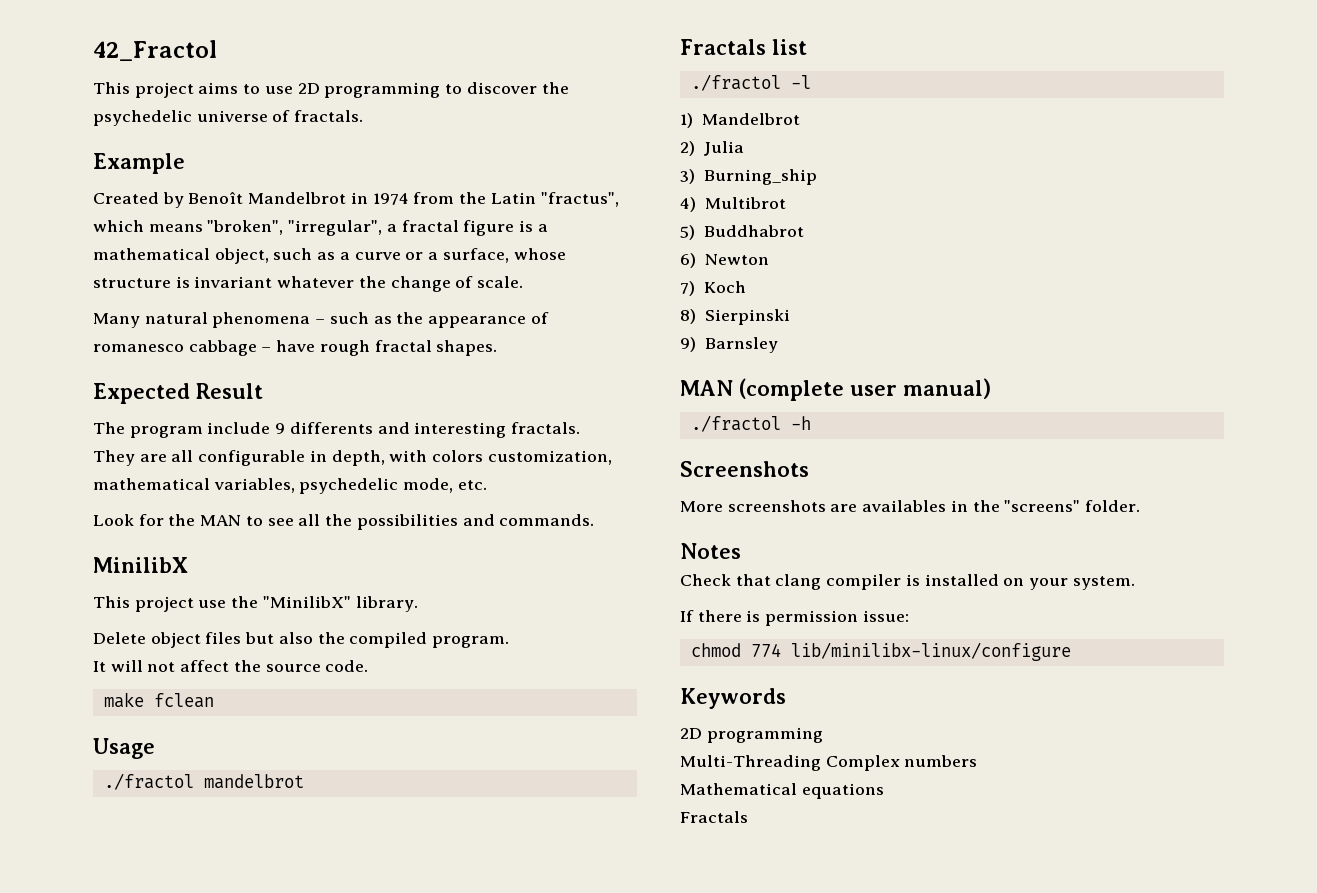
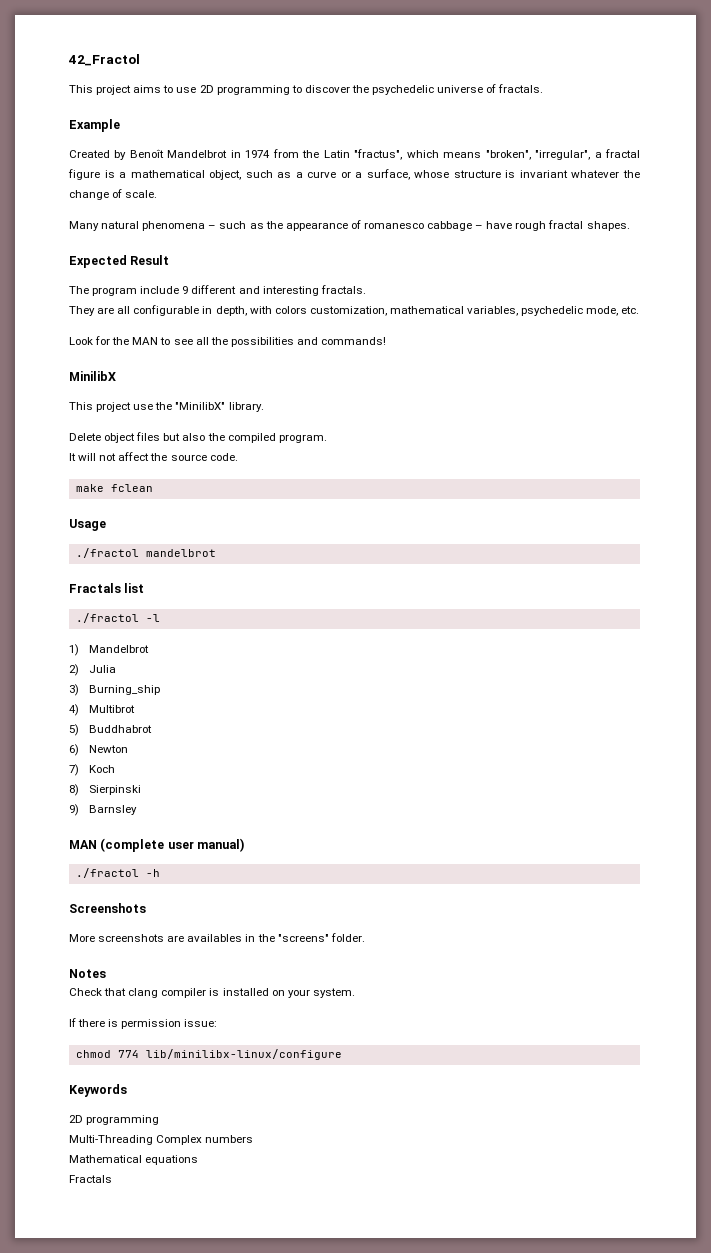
[289,422,373,434] differents -> [191,285,237,294] different
[499,514,595,526] commands. -> [321,337,387,345] commands!

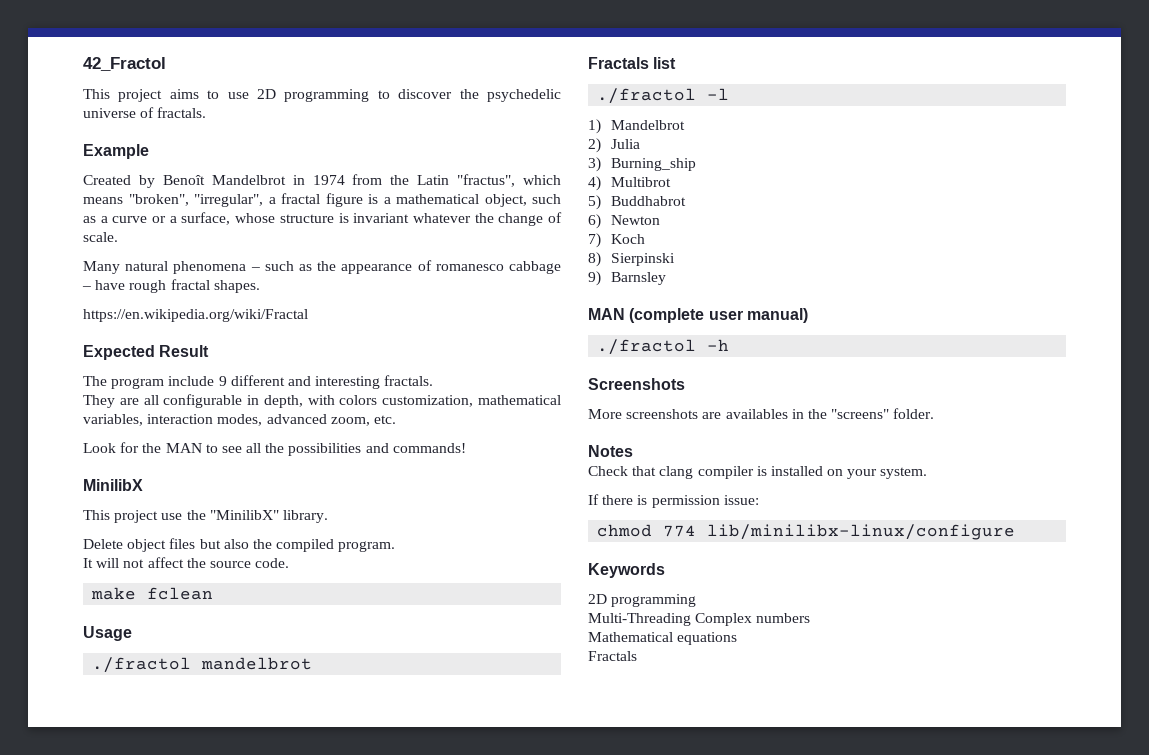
(630, 226) none -> [83,309,308,322] // https://en.wikipedia.org/wiki/Fractal
[521,306,619,316] psychedelic mode, -> [147,414,370,426] interaction modes, advanced zoom,

